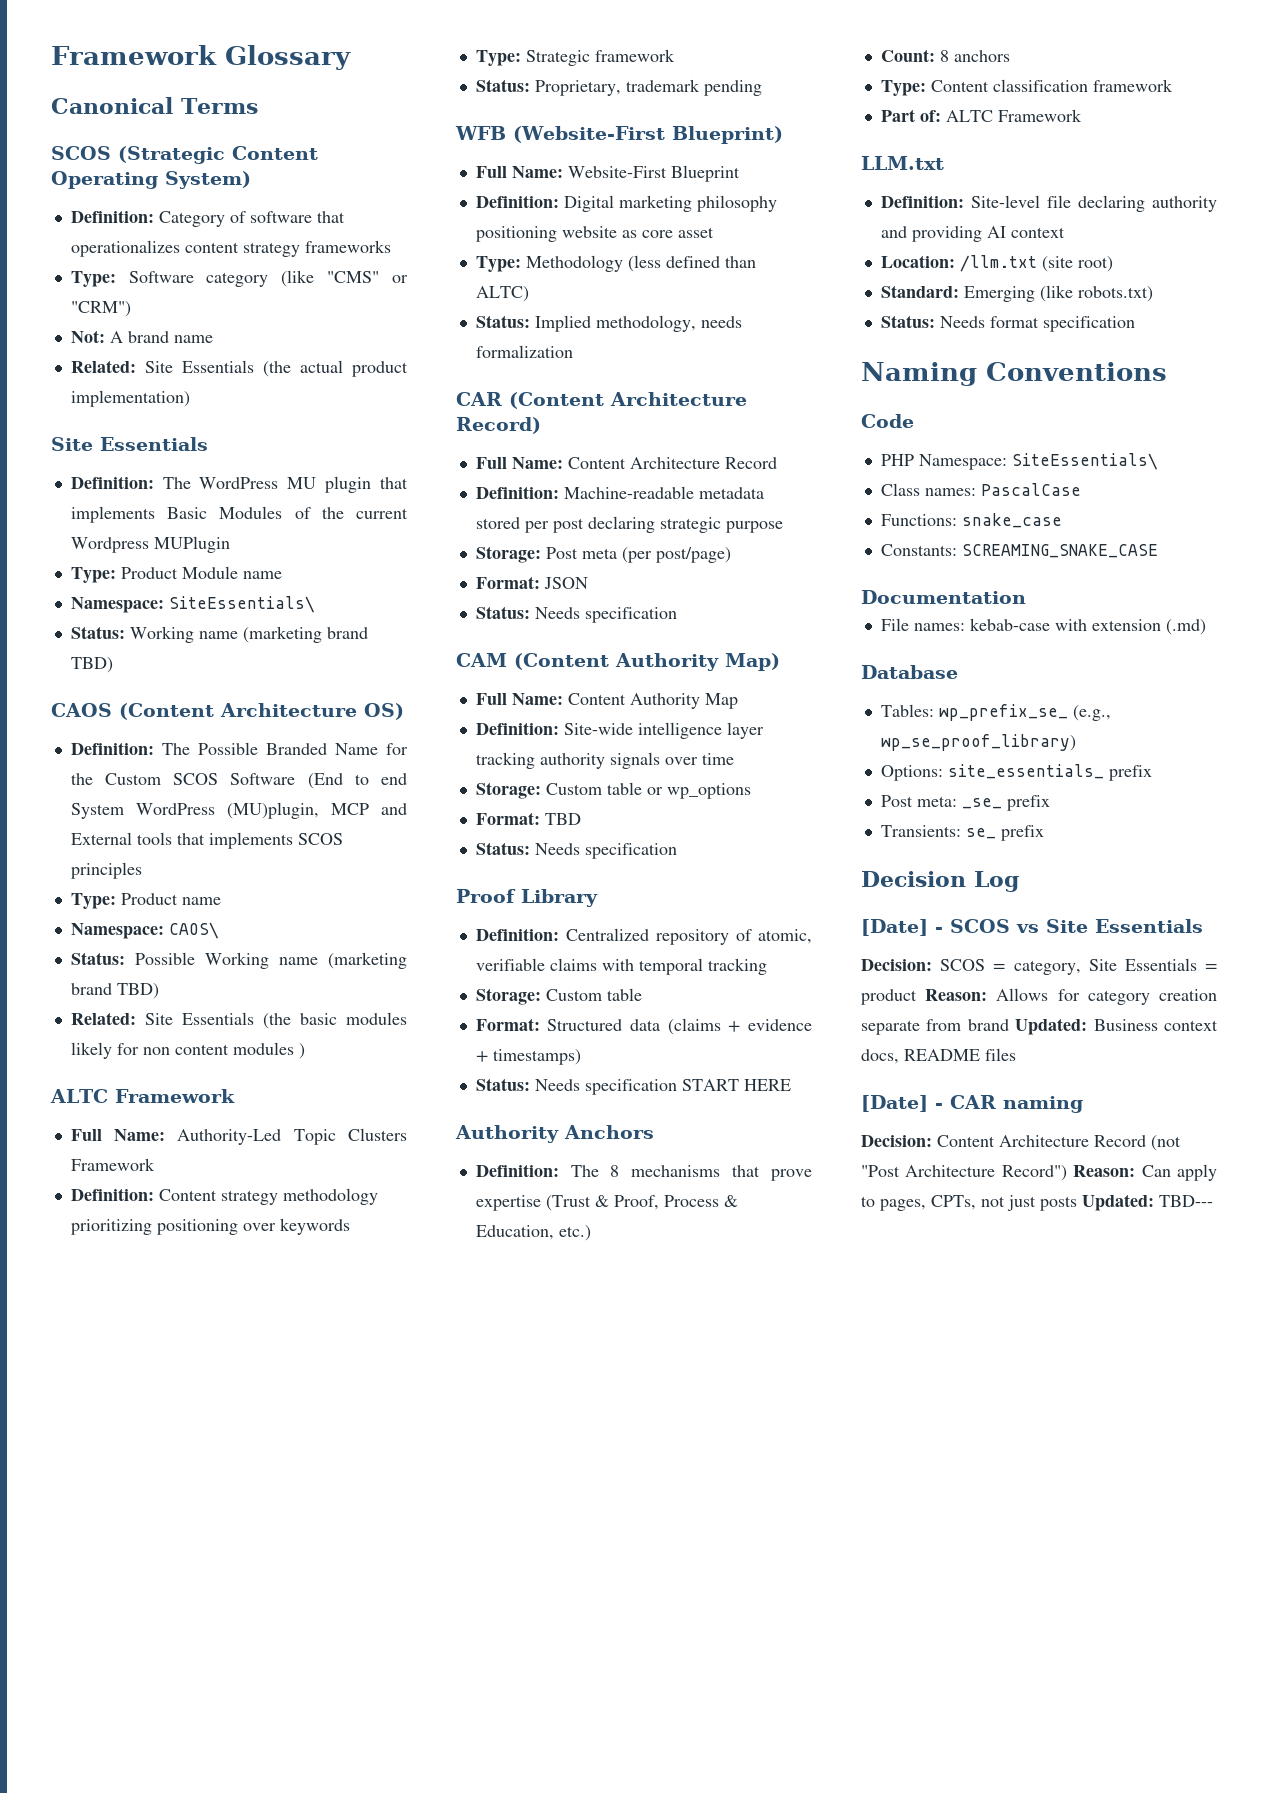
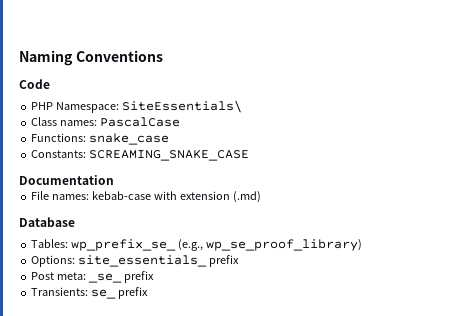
[51,45,351,70] [51,97,258,114] [51,146,318,164] [51,171,251,189] [70,210,345,227] [70,240,391,257] [70,270,408,287] [70,301,131,317] [70,330,213,343] [70,360,408,377] [70,390,190,407] [51,437,208,451] [70,476,408,493] [70,506,408,523] [70,536,230,553] [70,566,282,583] [70,596,315,613] [70,626,368,643] [70,657,113,673] [51,703,404,720] [70,742,408,755] [70,773,407,789] [70,802,407,819] [70,832,343,849] [70,862,142,879] [70,893,221,909] [70,922,219,939] [70,952,407,969] [70,983,159,999] [70,1012,407,1029] [70,1042,305,1059] [50,1089,235,1103] [70,1128,407,1145] [70,1158,155,1171] [70,1188,378,1205] [70,1218,350,1235] [475,49,675,66] [475,79,762,96] [455,126,783,144] [475,165,740,182] [475,195,777,212] [475,226,714,242] [475,255,756,272] [475,286,529,302] [475,315,742,332] [475,345,573,358] [456,392,747,409] [456,417,541,434] [475,457,777,469] [475,486,764,499] [475,516,783,533] [475,546,731,563] [475,576,588,589] [475,606,677,623] [456,653,780,671] [475,693,738,709] [475,722,764,739] [475,752,734,769] [475,782,751,799] [475,812,581,825] [475,842,677,859] [456,889,598,907] [475,928,812,945] [475,958,767,975] [475,988,642,1005] [475,1018,812,1035] [475,1049,581,1065] [475,1078,791,1095] [455,1125,654,1143] [475,1164,812,1181] [475,1195,738,1211] [475,1225,591,1241] [880,49,1010,62] [880,79,1173,96] [880,109,1082,122] [861,156,944,170] [880,195,1217,212] [880,226,1065,242] [880,255,1113,272] [880,285,1153,302] [880,315,1135,332] Framework Glossary // Canonical Terms // SCOS (Strategic Content Operating System) // Definition: Category of software that operationalizes content strategy frameworks // Type: Software category (like "CMS" or "CRM") // Not: A brand name // Related: Site Essentials (the actual product implementation) // Site Essentials // Definition: The WordPress MU plugin that implements Basic Modules of the current Wordpress MUPlugin // Type: Product Module name // Namespace: SiteEssentials\ // Status: Working name (marketing brand TBD) // CAOS (Content Architecture OS) // Definition: The Possible Branded Name for the Custom SCOS Software (End to end System WordPress (MU)plugin, MCP and External tools that implements SCOS principles // Type: Product name // Namespace: CAOS\ // Status: Possible Working name (marketing brand TBD) // Related: Site Essentials (the basic modules likely for non content modules ) // ALTC Framework // Full Name: Authority-Led Topic Clusters Framework // Definition: Content strategy methodology prioritizing positioning over keywords // Type: Strategic framework // Status: Proprietary, trademark pending // WFB (Website-First Blueprint) // Full Name: Website-First Blueprint // Definition: Digital marketing philosophy positioning website as core asset // Type: Methodology (less defined than ALTC) // Status: Implied methodology, needs formalization // CAR (Content Architecture Record) // Full Name: Content Architecture Record // Definition: Machine-readable metadata stored per post declaring strategic purpose // Storage: Post meta (per post/page) // Format: JSON // Status: Needs specification // CAM (Content Authority Map) // Full Name: Content Authority Map // Definition: Site-wide intelligence layer tracking authority signals over time // Storage: Custom table or wp_options // Format: TBD // Status: Needs specification // Proof Library // Definition: Centralized repository of atomic, verifiable claims with temporal tracking // Storage: Custom table // Format: Structured data (claims + evidence + timestamps) // Status: Needs specification START HERE // Authority Anchors // Definition: The 8 mechanisms that prove expertise (Trust & Proof, Process & Education, etc.) // Count: 8 anchors // Type: Content classification framework // Part of: ALTC Framework // LLM.txt // Definition: Site-level file declaring authority and providing AI context // Location: /llm.txt (site root) // Standard: Emerging (like robots.txt) // Status: Needs format specification // -> (19, 58) none
[861,871,1019,892] [861,919,1203,936] [861,958,1217,975] [861,988,1217,1005] [861,1018,1218,1035] [861,1048,1016,1064] [861,1095,1083,1113] [861,1135,1181,1151] [861,1164,1217,1181] [861,1194,1213,1211] // Decision Log // [Date] - SCOS vs Site Essentials // Decision: SCOS = category, Site Essentials = product Reason: Allows for category creation separate from brand Updated: Business context docs, README files // [Date] - CAR naming // Decision: Content Architecture Record (not "Post Architecture Record") Reason: Can apply to pages, CPTs, not just posts Updated: TBD--- -> (149, 293) none

